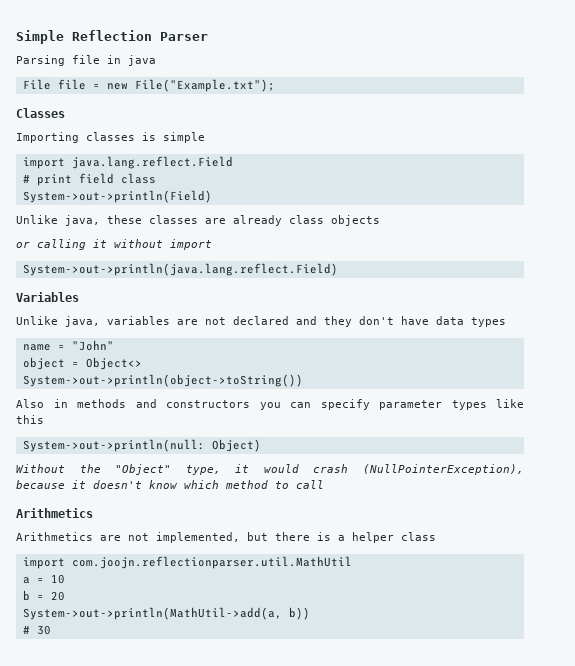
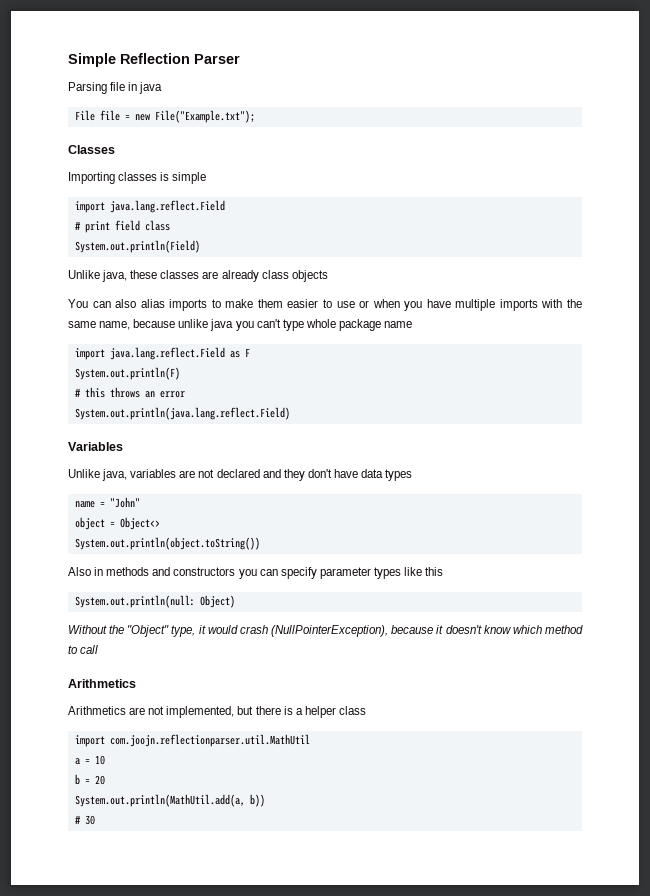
[22,190,212,203] System->out->println(Field) -> [74,240,200,253] System.out.println(Field)
[16,239,212,250] [22,263,338,276] or calling it without import // System->out->println(java.lang.reflect.Field) -> [68,299,582,311] [68,319,413,331] [74,347,250,360] [74,367,180,380] [74,387,185,398] [74,407,290,420] You can also alias imports to make them easier to use or when you have multiple imports with the same name, because unlike java you can't type whole package name // import java.lang.reflect.Field as F // System.out.println(F) // # this throws an error // System.out.println(java.lang.reflect.Field)
[22,374,303,387] System->out->println(object->toString()) -> [74,537,260,550] System.out.println(object.toString())
[22,439,205,452] System->out->println(null: -> [74,595,195,608] System.out.println(null:
[22,607,282,620] System->out->println(MathUtil->add(a, -> [74,794,245,807] System.out.println(MathUtil.add(a,

